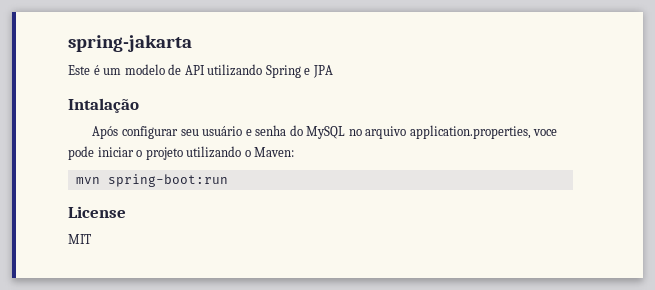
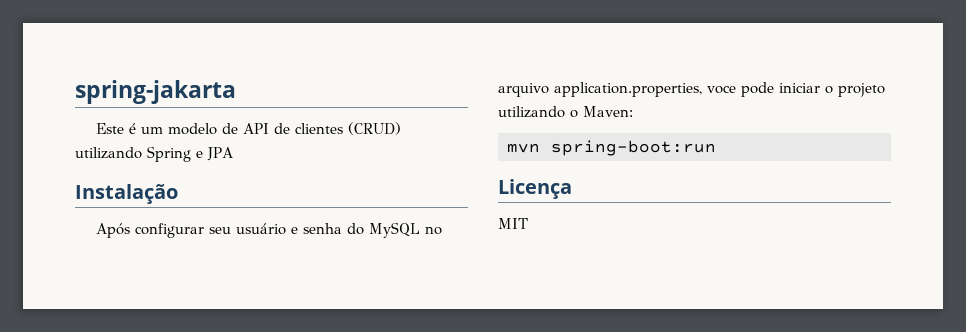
(205, 70) none -> [273,122,401,135] de clientes (CRUD)
[68,98,139,113] Intalação -> [75,184,178,204] Instalação
[68,206,126,218] License -> [498,179,572,199] Licença

